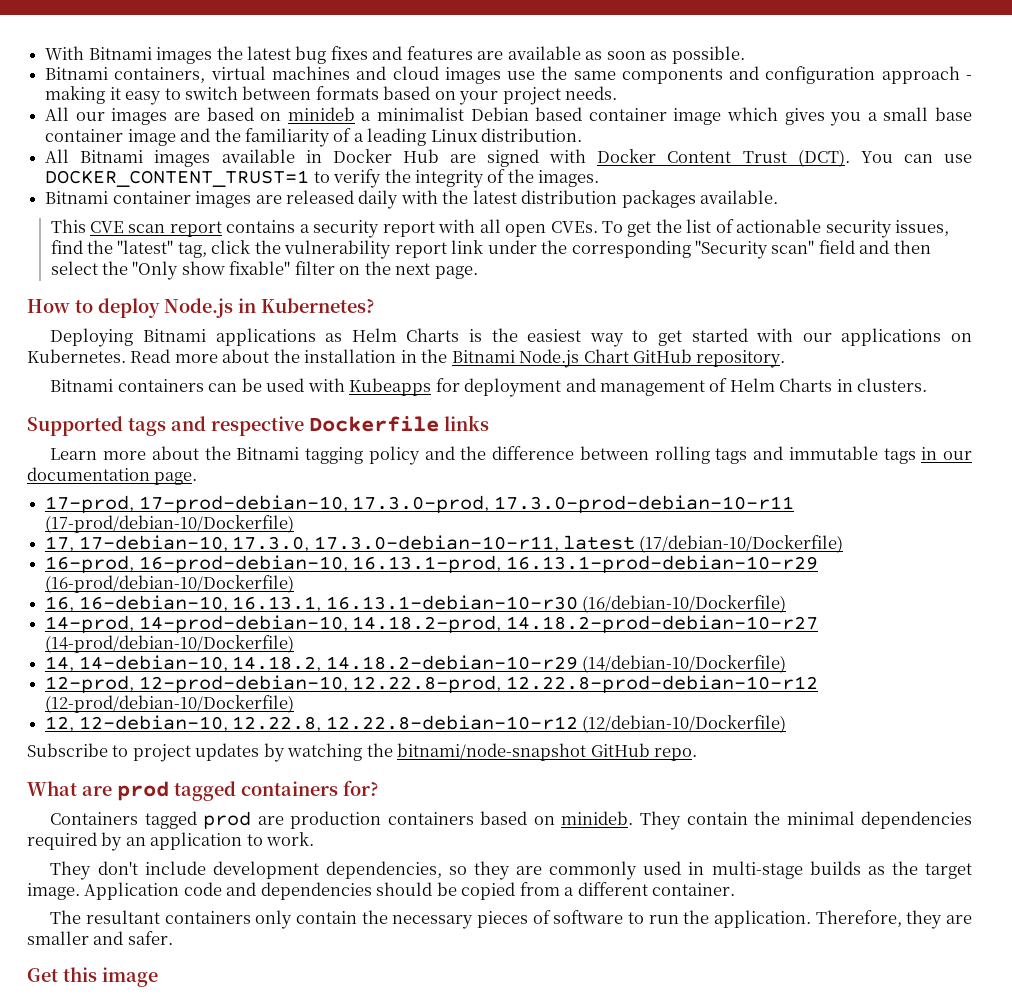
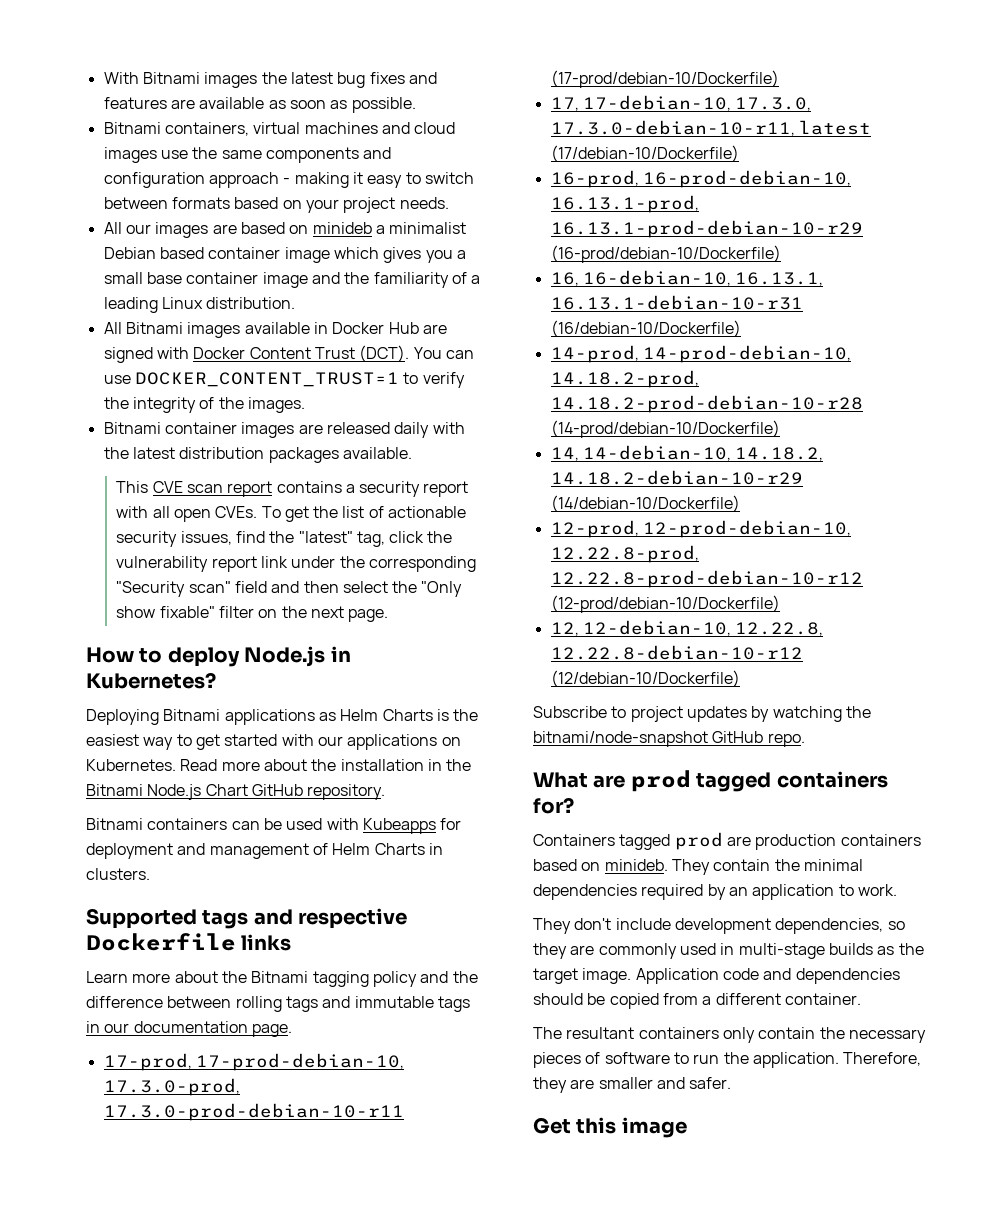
[325,595,578,610] 16.13.1-debian-10-r30 -> [550,295,803,310] 16.13.1-debian-10-r31
[505,615,818,633] 14.18.2-prod-debian-10-r27 -> [550,395,863,413] 14.18.2-prod-debian-10-r28

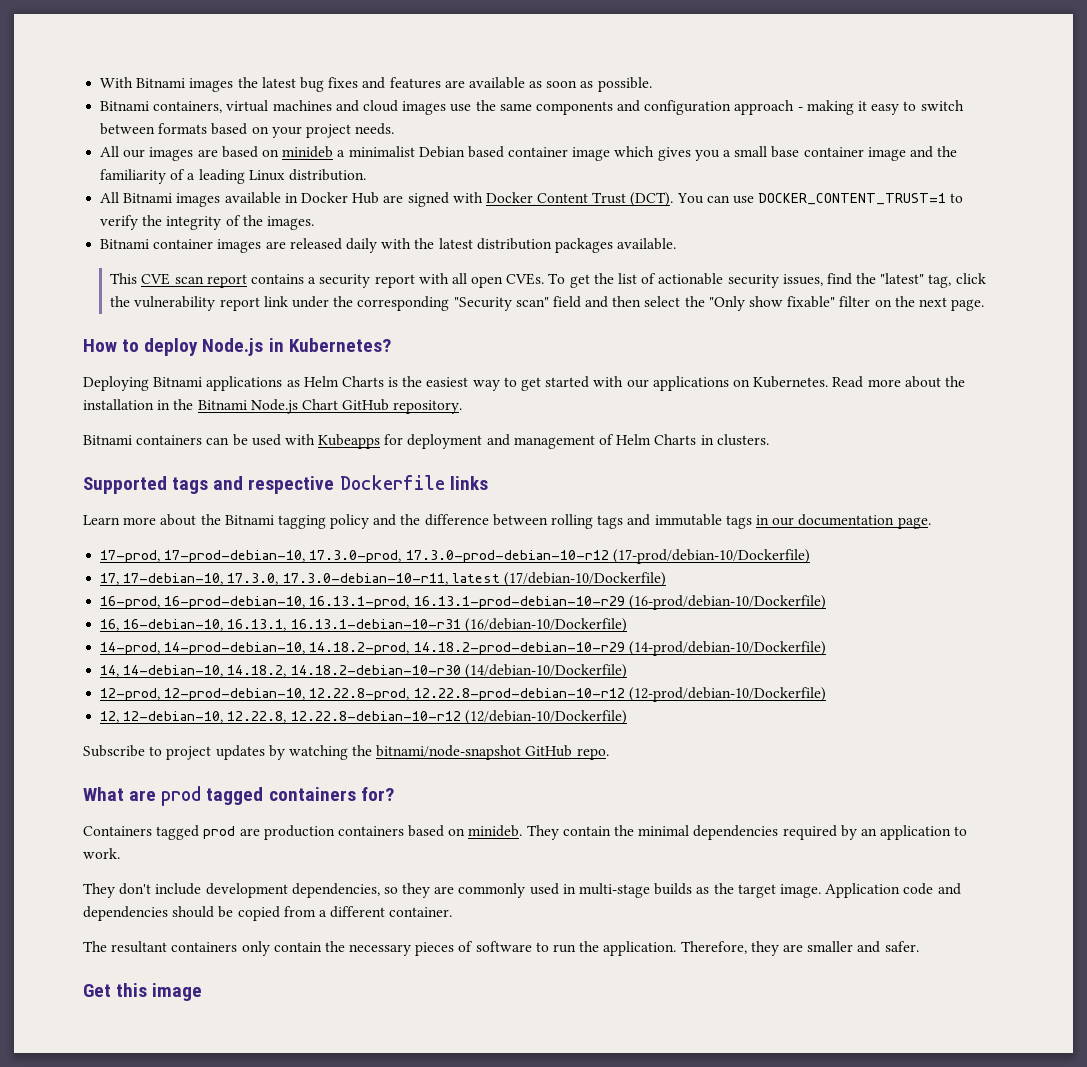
[103,1103,404,1121] 17.3.0-prod-debian-10-r11 -> [405,550,609,563] 17.3.0-prod-debian-10-r12
[550,395,863,413] 14.18.2-prod-debian-10-r28 -> [413,642,625,655] 14.18.2-prod-debian-10-r29
[550,470,803,485] 14.18.2-debian-10-r29 -> [290,665,461,675] 14.18.2-debian-10-r30

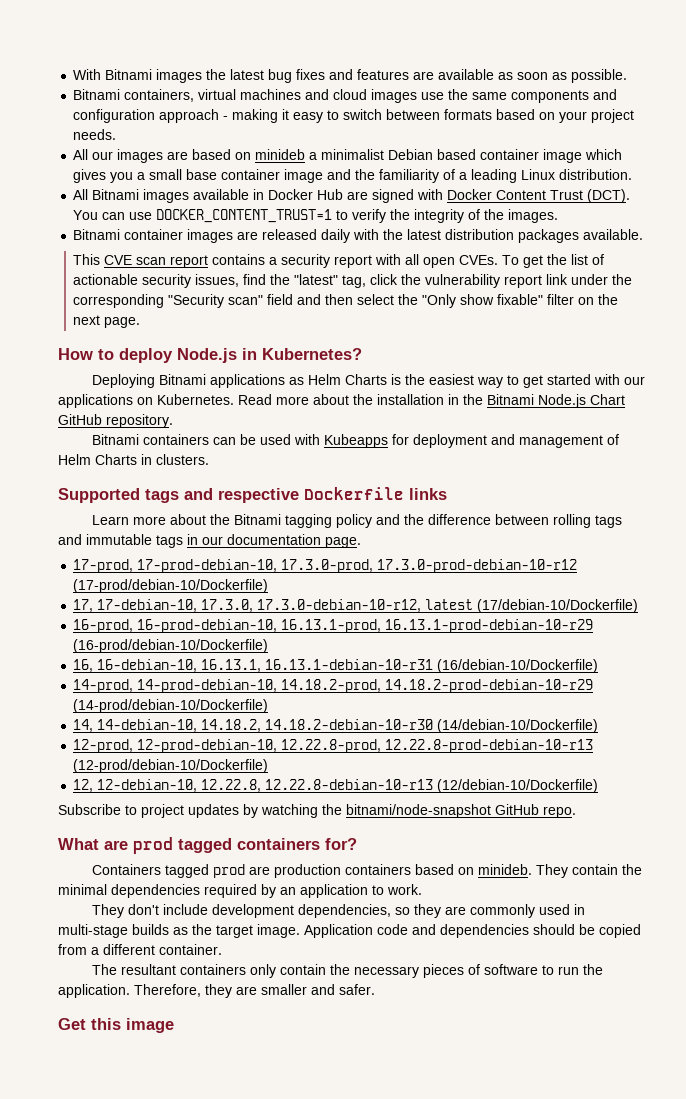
[282,573,448,585] 17.3.0-debian-10-r11, -> [257,599,422,612] 17.3.0-debian-10-r12,
[413,688,625,701] 12.22.8-prod-debian-10-r12 -> [385,739,594,753] 12.22.8-prod-debian-10-r13
[290,711,461,721] 12.22.8-debian-10-r12 -> [265,779,434,790] 12.22.8-debian-10-r13

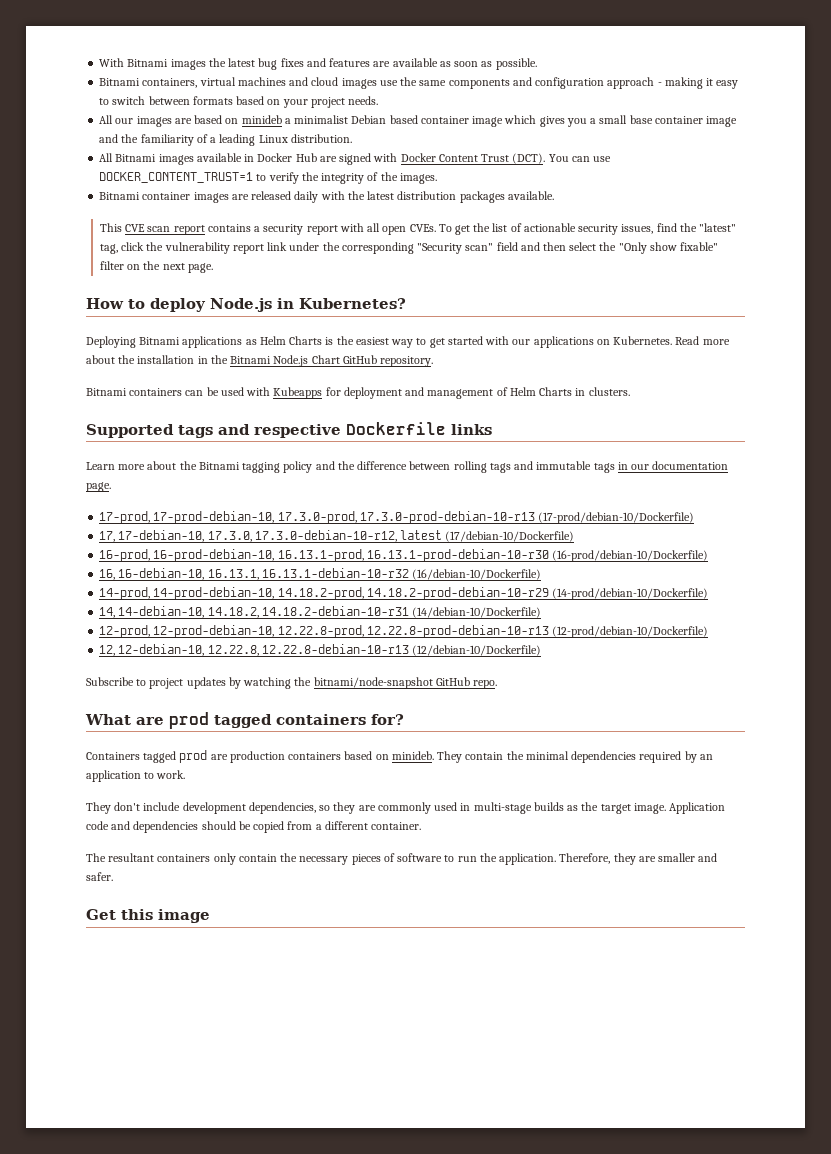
[377,559,578,573] 17.3.0-prod-debian-10-r12 -> [359,511,535,524] 17.3.0-prod-debian-10-r13
[385,619,594,633] 16.13.1-prod-debian-10-r29 -> [366,549,549,562] 16.13.1-prod-debian-10-r30
[265,659,434,670] 16.13.1-debian-10-r31 -> [261,568,409,578] 16.13.1-debian-10-r32
[265,719,434,730] 14.18.2-debian-10-r30 -> [261,606,409,616] 14.18.2-debian-10-r31

